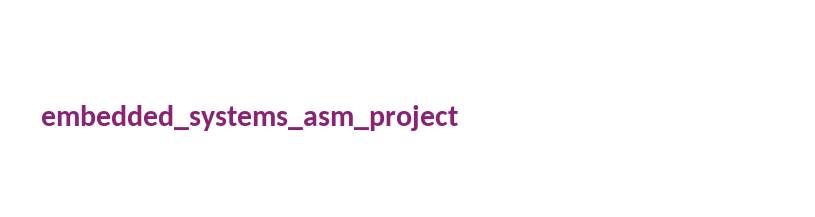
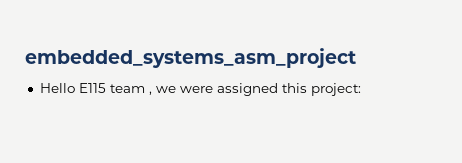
(458, 118) none -> [39,83,361,96] // Hello E115 team , we were assigned this project:

